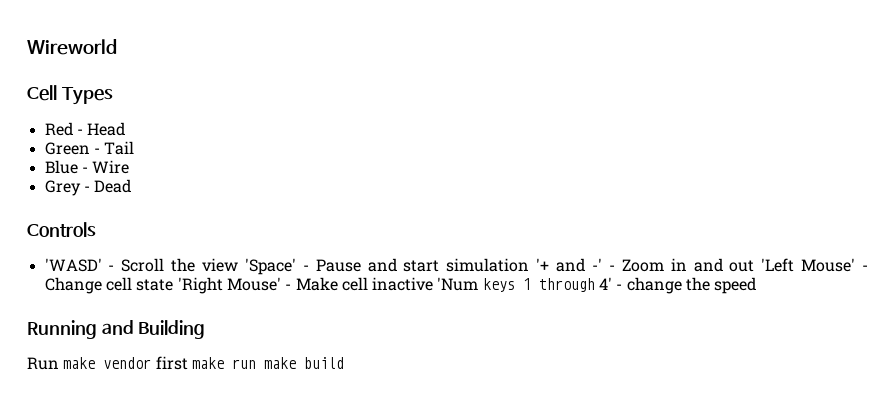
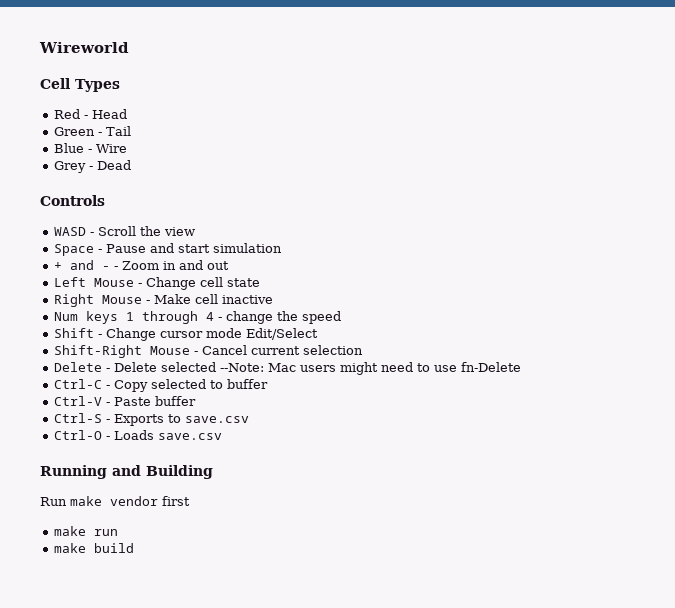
[44,258,102,272] 'WASD' -> [54,227,87,236] WASD
[244,258,296,275] 'Space' -> [54,244,95,256] // Space
[536,258,602,272] '+ and -' -> [54,260,111,270] // + and -
[761,258,856,272] 'Left Mouse' -> [54,277,135,287] // Left Mouse
[177,277,281,294] 'Right Mouse' -> [54,294,143,307] // Right Mouse
[437,277,479,291] 'Num -> [54,312,79,321] // Num
[599,277,613,290] 4' -> [206,312,215,321] 4
(757, 285) none -> [54,328,319,341] [54,345,364,358] [54,362,522,375] [54,379,269,392] [54,396,197,406] [54,413,250,426] [54,430,223,440] // Shift - Change cursor mode Edit/Select // Shift-Right Mouse - Cancel current selection // Delete - Delete selected --Note: Mac users might need to use fn-Delete // Ctrl-C - Copy selected to buffer // Ctrl-V - Paste buffer // Ctrl-S - Exports to save.csv // Ctrl-O - Loads save.csv
(188, 363) none -> (190, 501) //
(256, 364) none -> (119, 532) //

